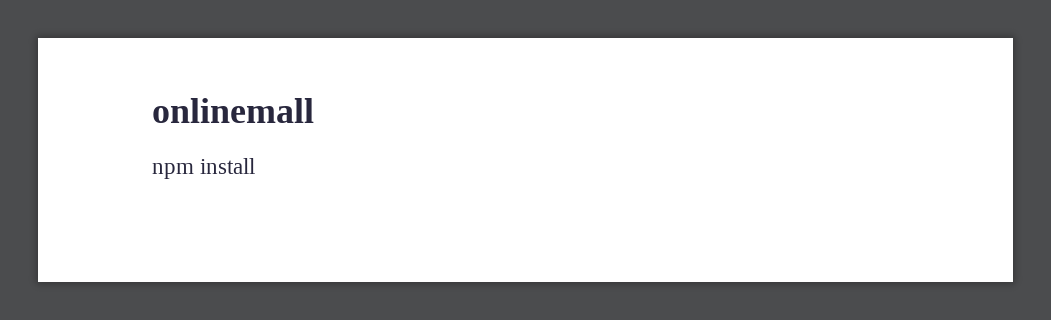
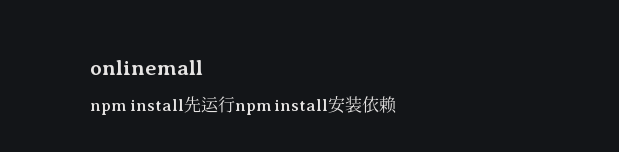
(256, 166) none -> [183,96,398,115] 先运行npm install安装依赖

